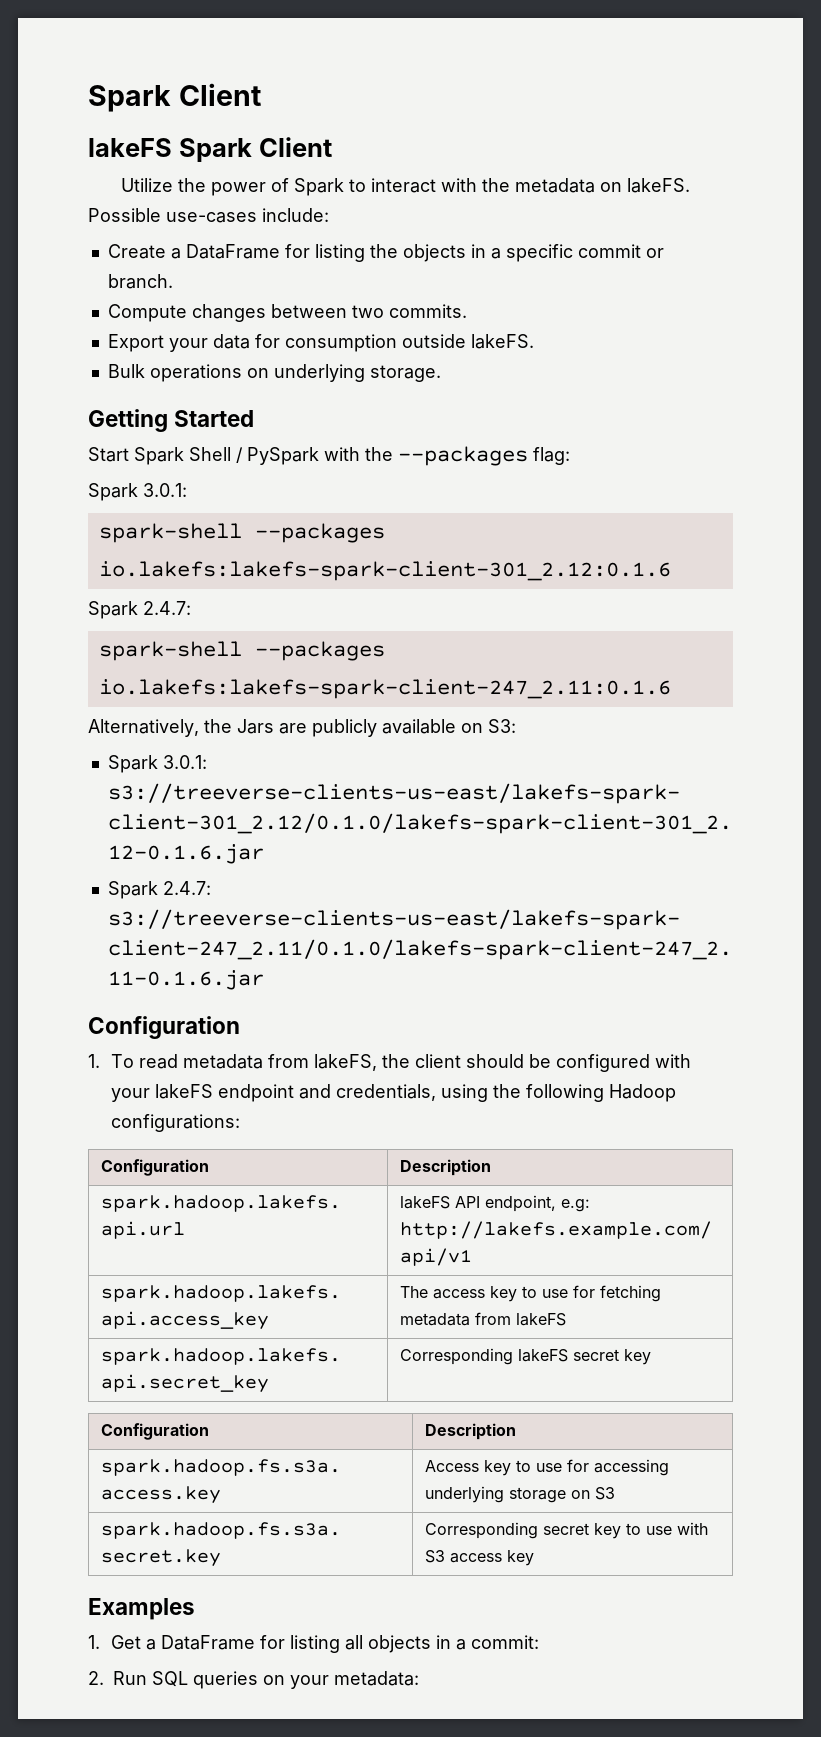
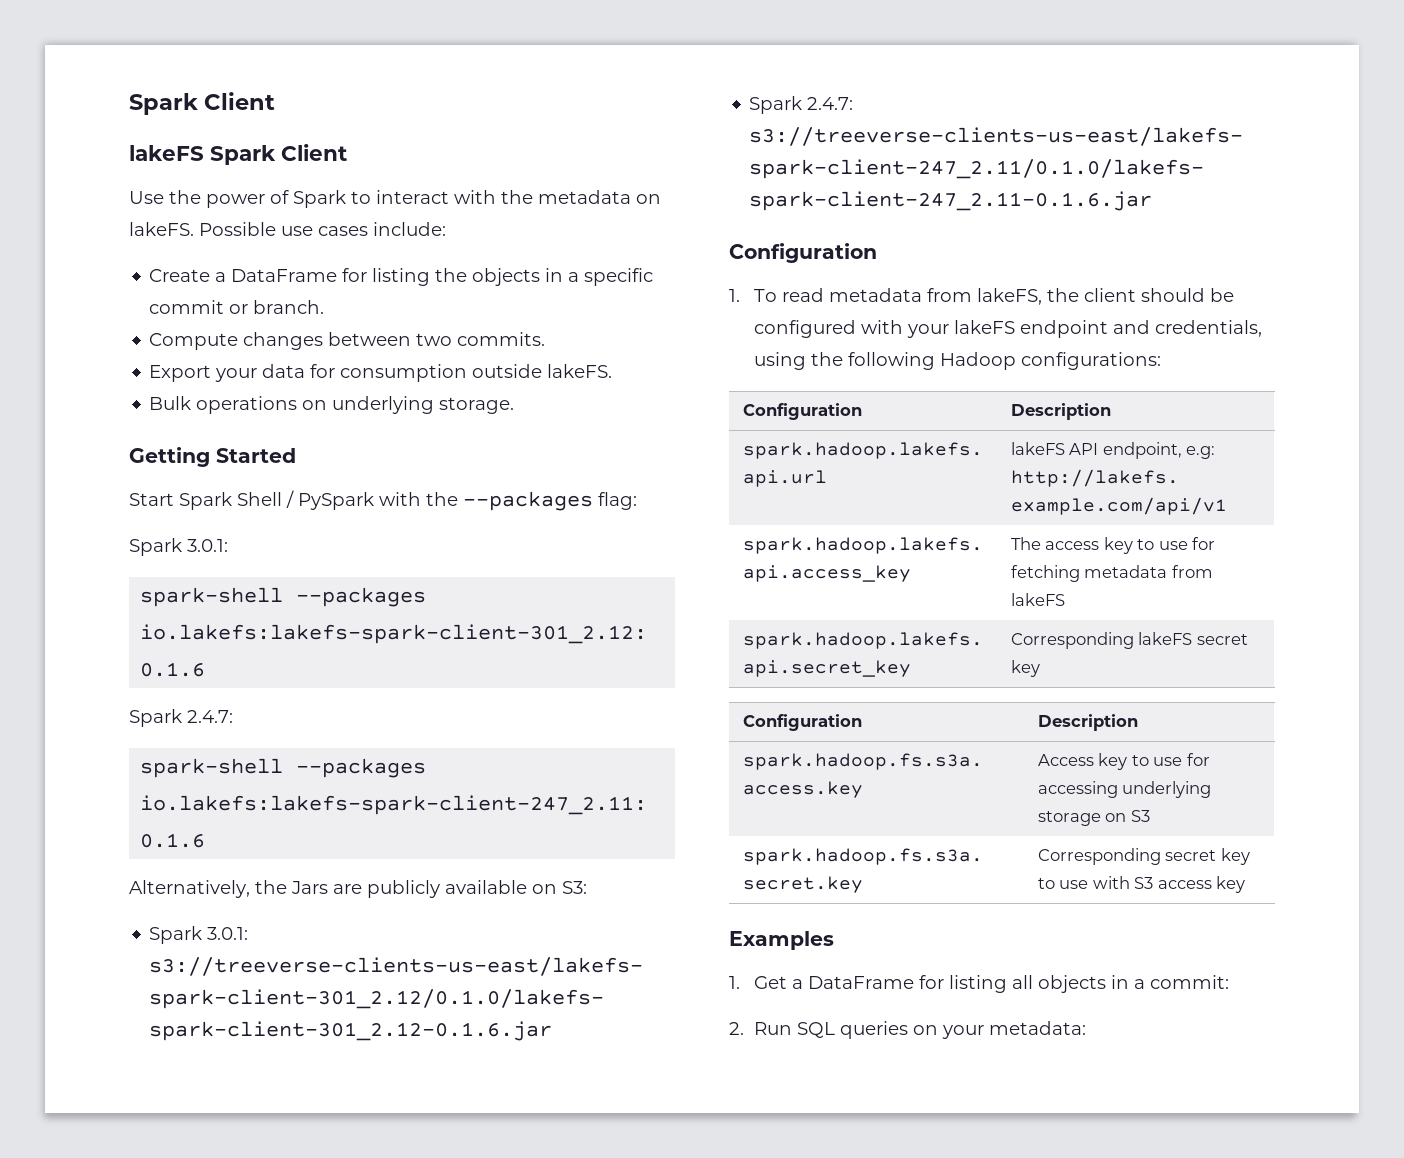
[120,178,173,192] Utilize -> [129,191,164,204] Use
[166,212,257,223] use-cases -> [281,226,368,236] use cases

